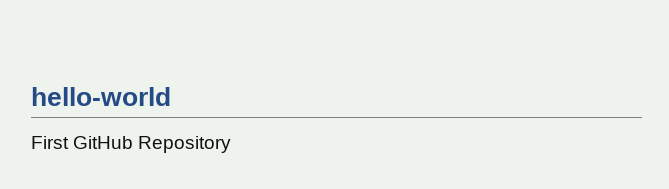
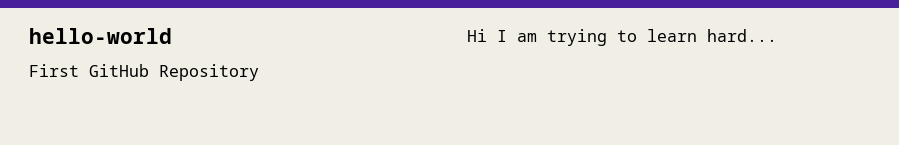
(232, 144) none -> [467,29,777,46] // Hi I am trying to learn hard...

